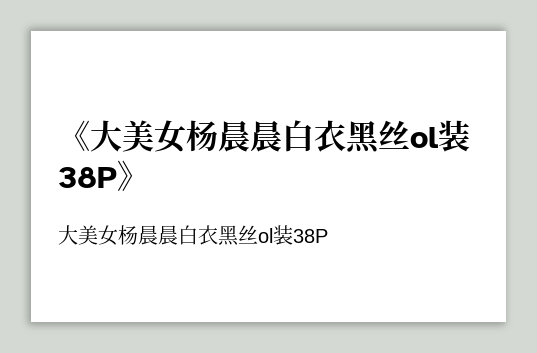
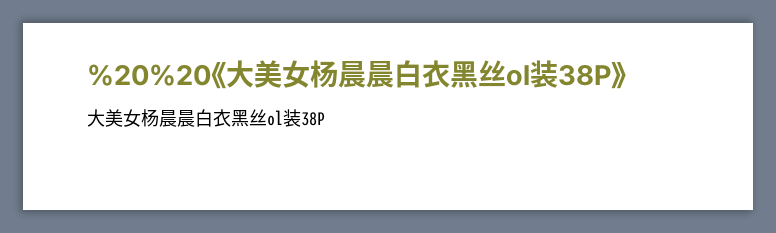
(58, 135) none -> [87,64,211,86] %20%20

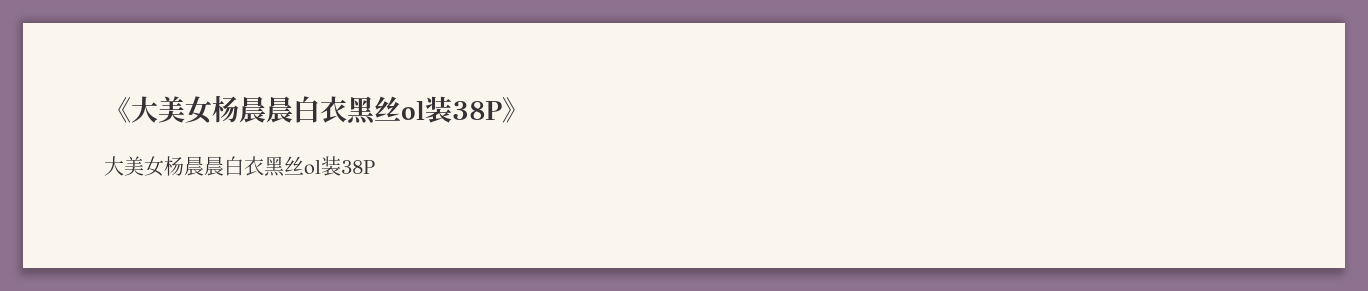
[87,64,211,86] %20%20 -> (104, 110) none

